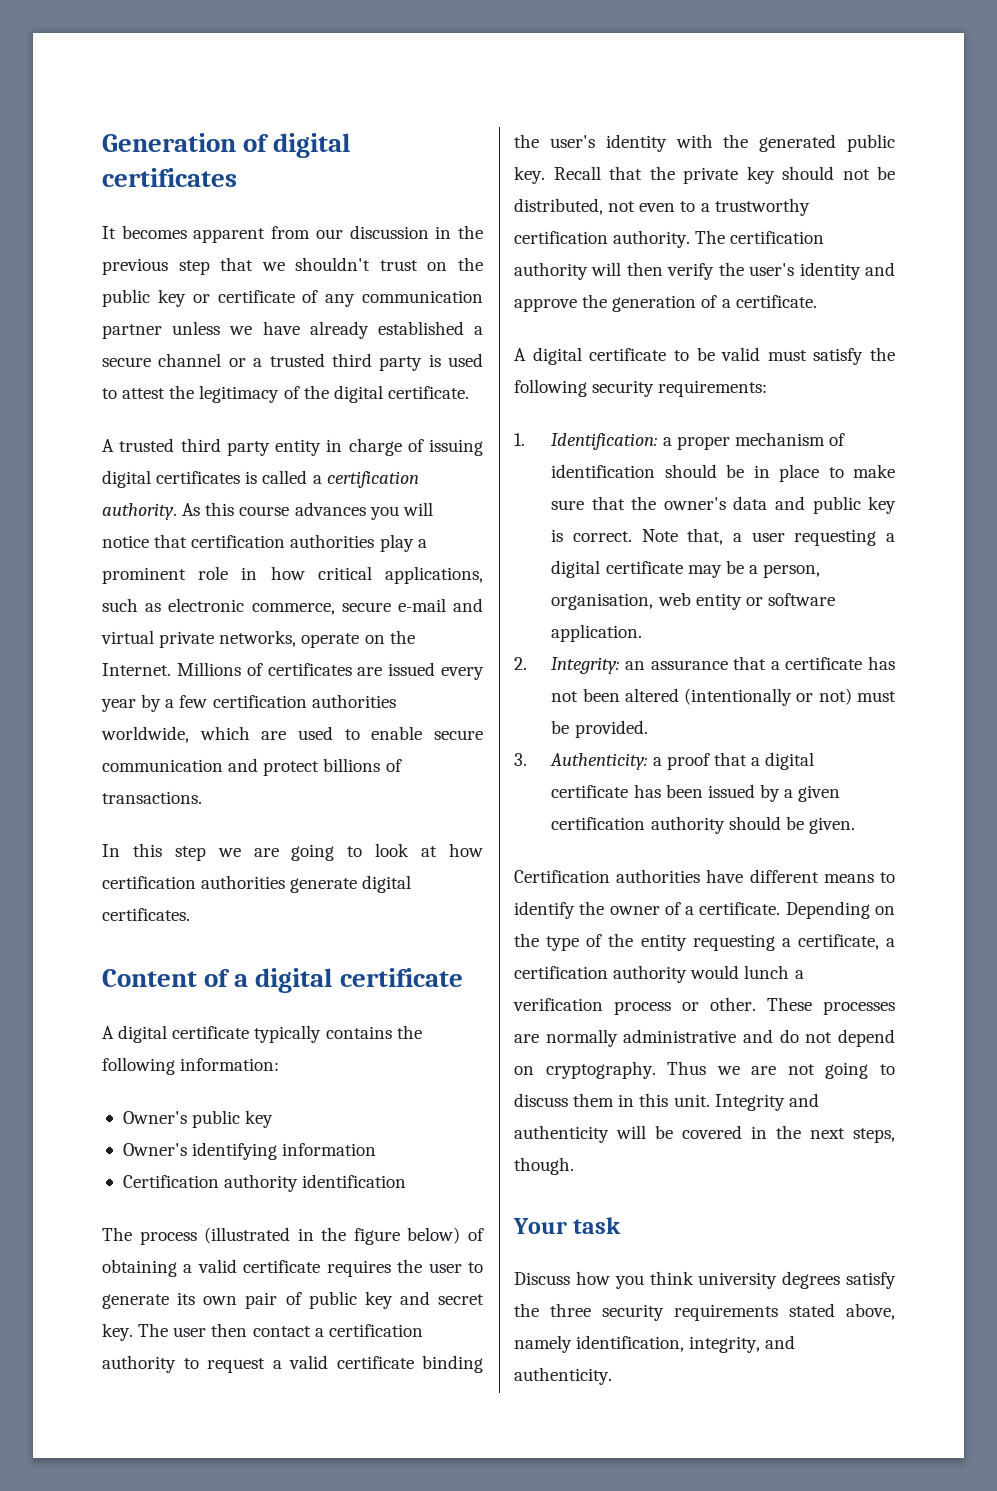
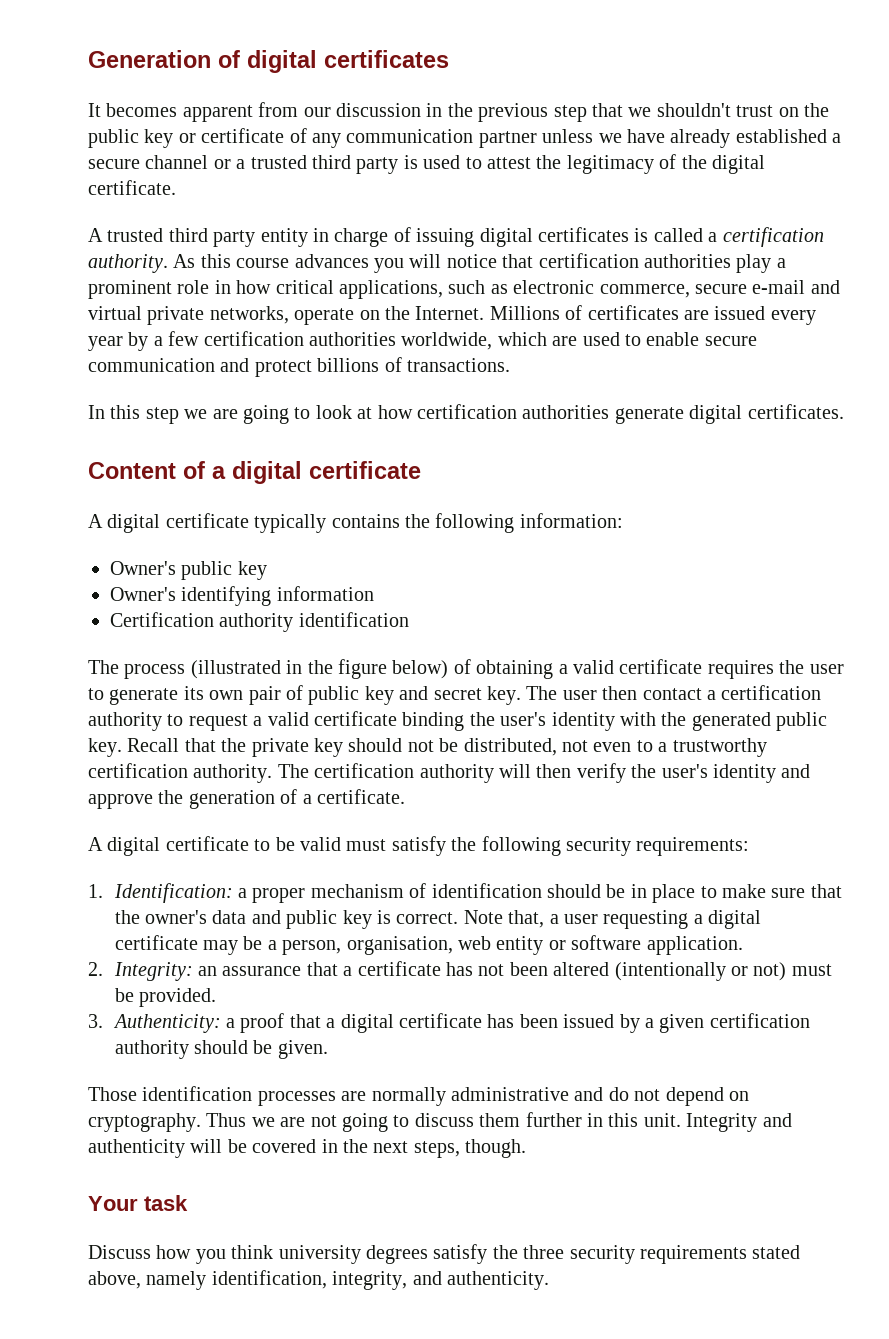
[514,869,895,883] [514,901,895,919] [514,933,895,951] [514,965,804,983] [513,997,812,1015] Certification authorities have different means to identify the owner of a certificate. Depending on the type of the entity requesting a certificate, a certification authority would lunch a verification process or other. These -> [88,1086,253,1101] Those identification
(615, 1100) none -> [525,1112,582,1127] further

